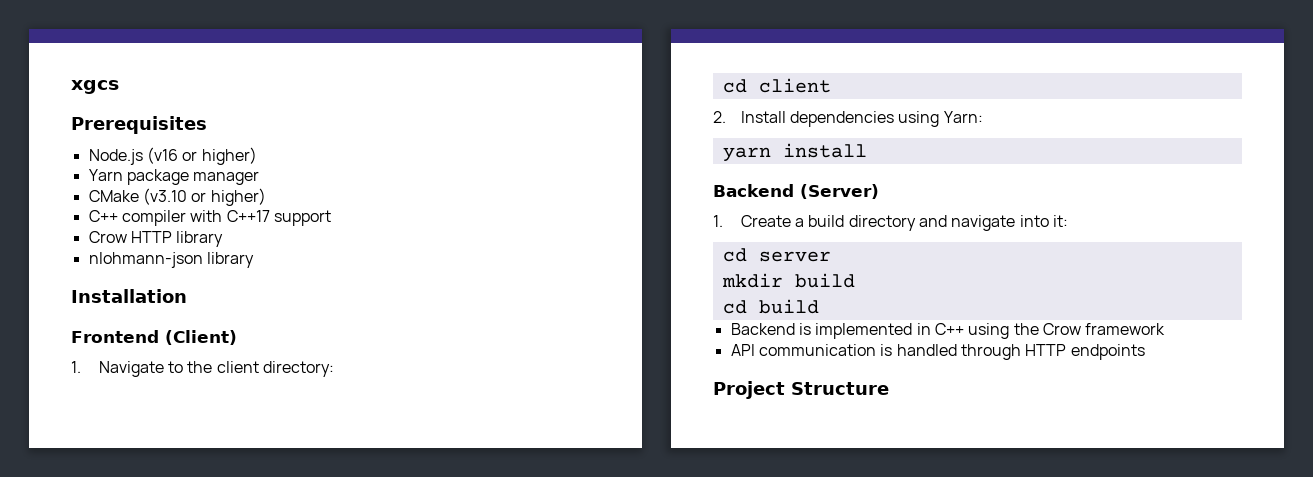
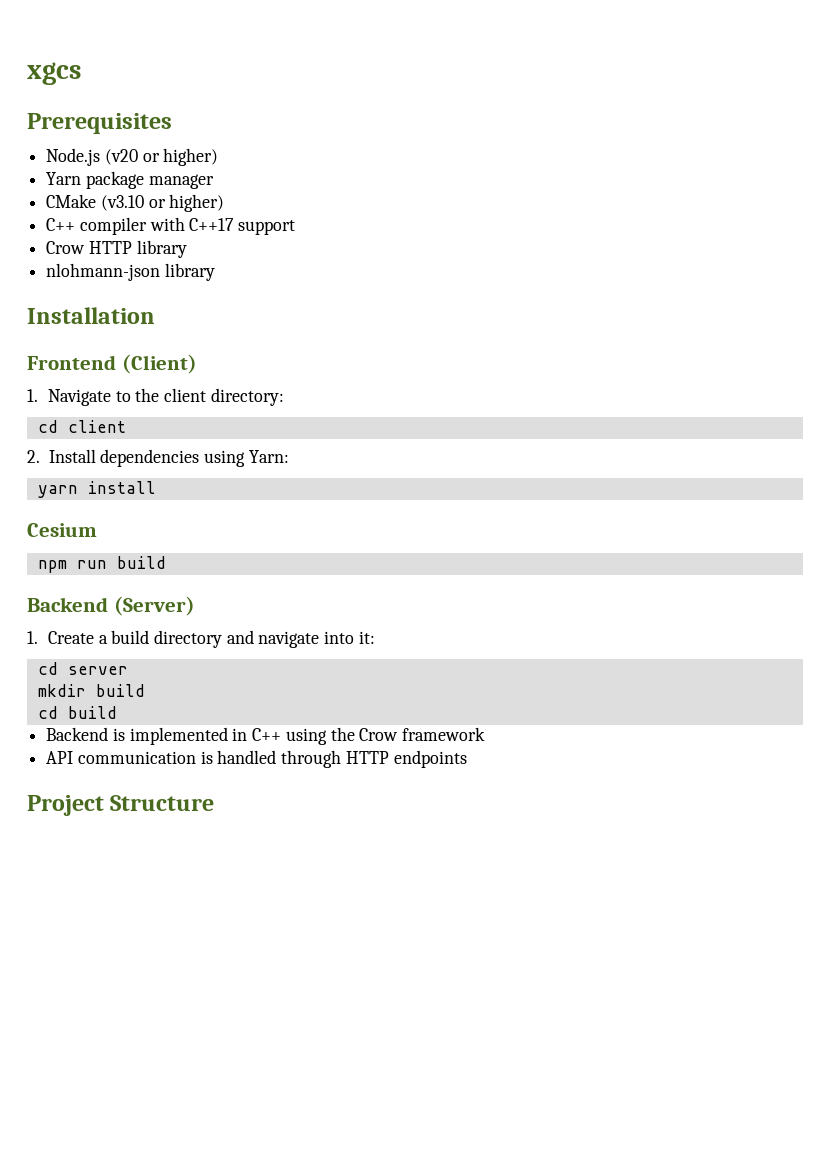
[146,147,178,164] (v16 -> [104,149,138,165] (v20
(867, 150) none -> [27,523,97,537] [37,556,166,573] // Cesium // npm run build

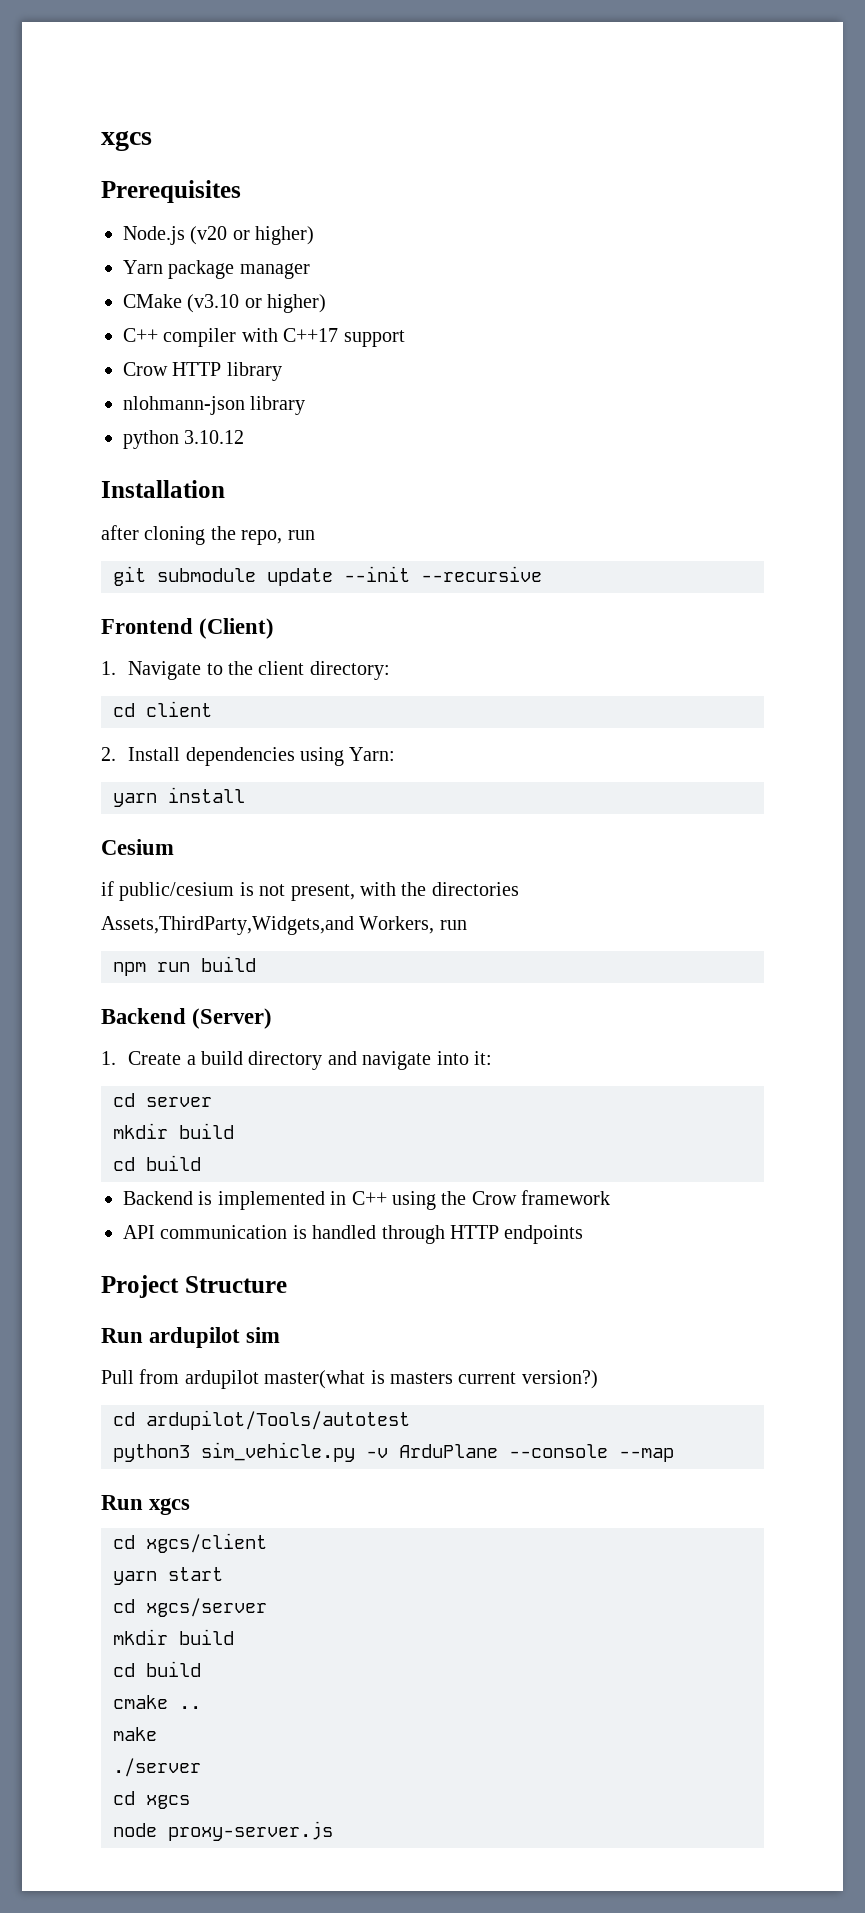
(215, 272) none -> [123,430,245,449] // python 3.10.12
(155, 315) none -> [101,525,315,545] [113,566,542,586] // after cloning the repo, run // git submodule update --init --recursive
(97, 530) none -> [101,881,519,901] [101,916,467,935] // if public/cesium is not present, with the directories Assets,ThirdParty,Widgets,and Workers, run
(215, 803) none -> [101,1327,281,1348] [101,1369,598,1389] [113,1410,410,1430] [113,1442,674,1462] [101,1495,191,1515] [113,1533,267,1553] [113,1567,223,1585] [113,1598,267,1617] [113,1629,234,1645] [113,1661,201,1677] [113,1695,201,1709] [113,1727,157,1741] [113,1758,201,1777] [113,1791,190,1809] [113,1821,333,1841] // Run ardupilot sim // Pull from ardupilot master(what is masters current version?) // cd ardupilot/Tools/autotest // python3 sim_vehicle.py -v ArduPlane --console --map // Run xgcs // cd xgcs/client // yarn start // cd xgcs/server // mkdir build // cd build // cmake .. // make // ./server // cd xgcs // node proxy-server.js

